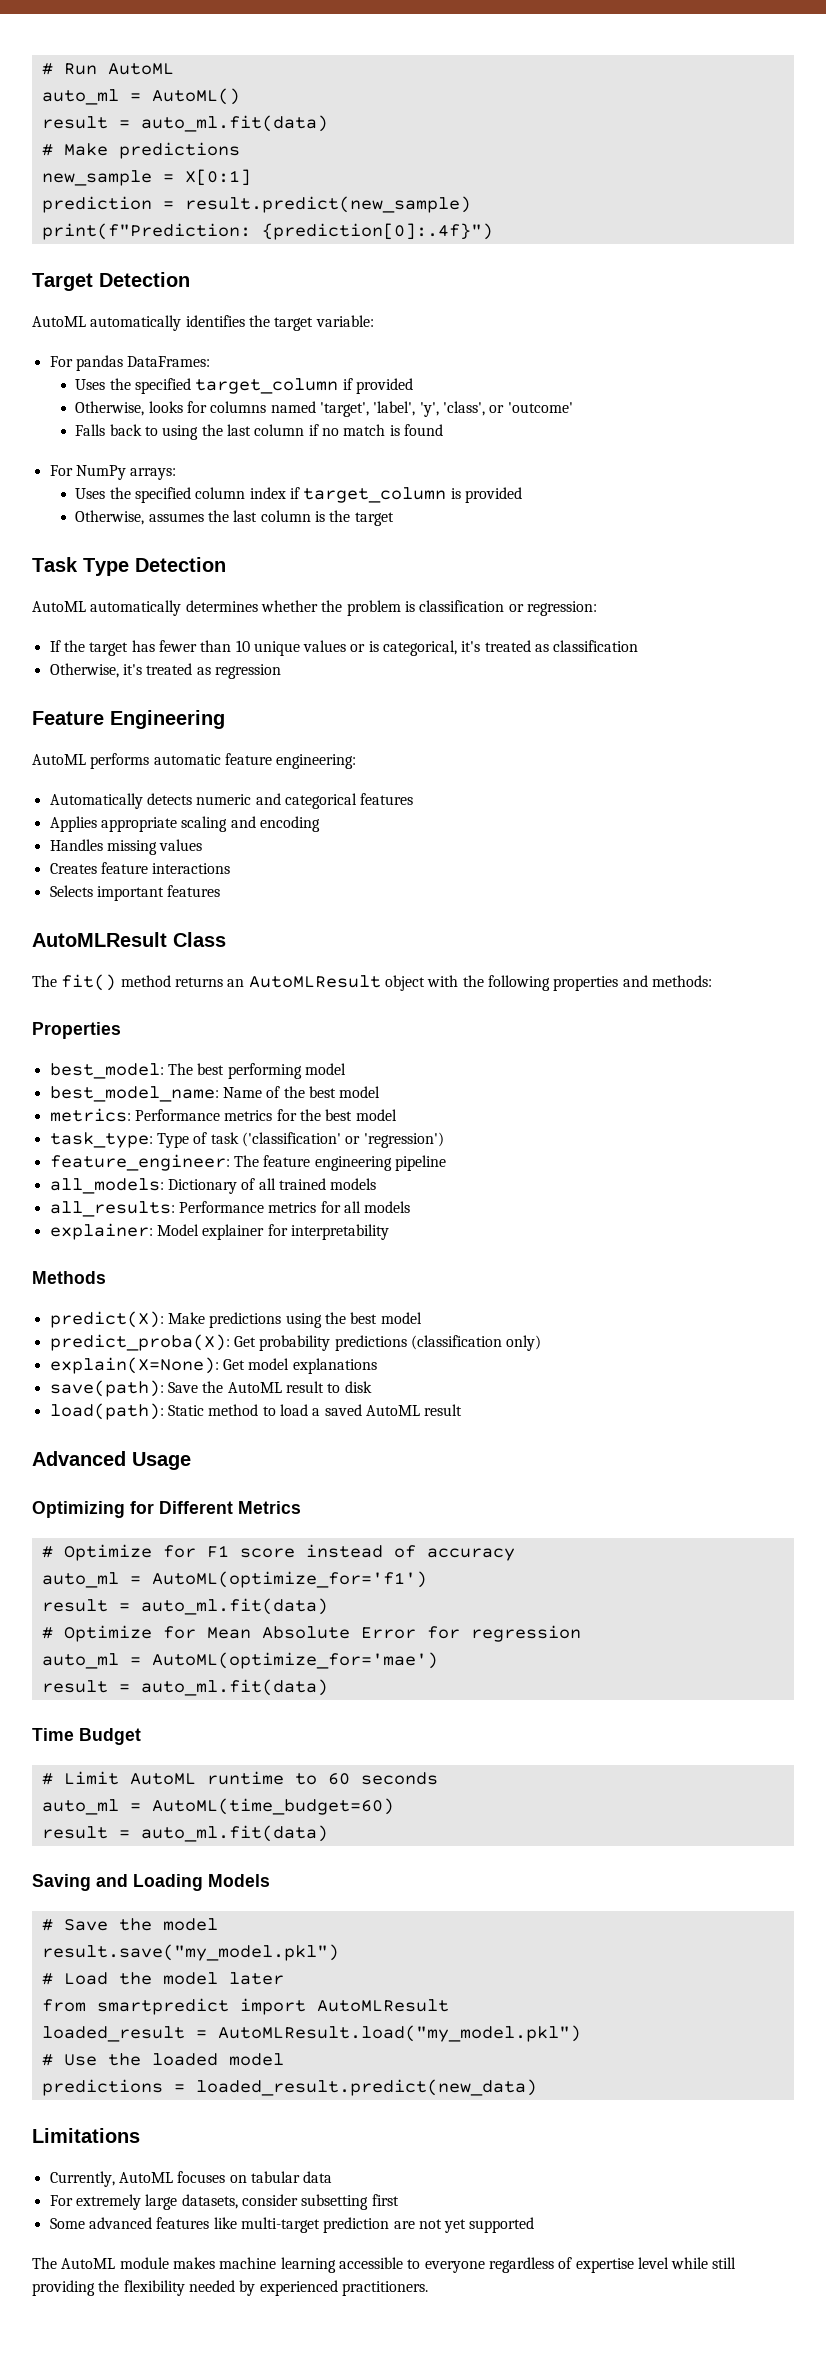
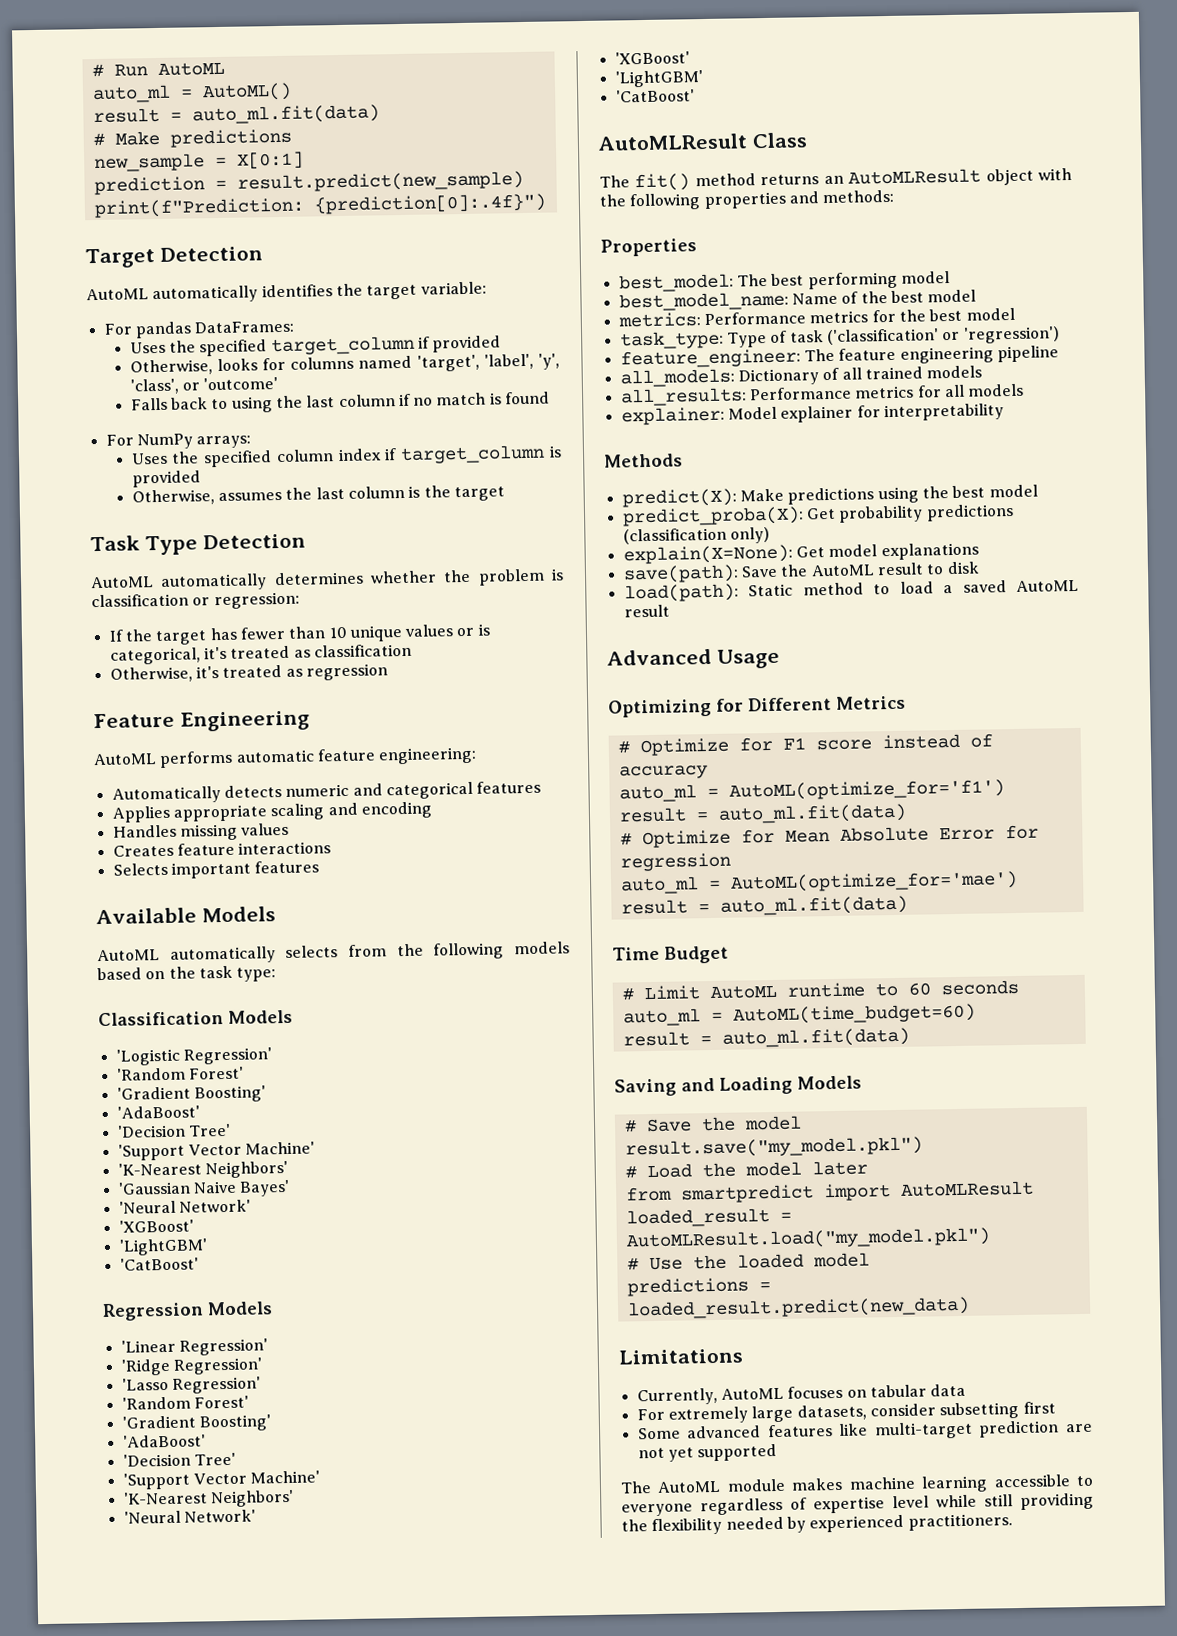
(221, 891) none -> [96,906,276,925] [97,941,571,964] [97,965,277,982] [98,1009,293,1027] [115,1047,272,1066] [116,1066,244,1081] [116,1085,266,1103] [116,1105,200,1119] [116,1123,231,1138] [117,1141,316,1161] [117,1160,288,1179] [117,1179,291,1197] [118,1199,251,1214] [118,1219,194,1233] [118,1238,208,1256] [119,1257,199,1271] [102,1301,273,1322] [120,1338,268,1356] [120,1357,263,1376] [121,1376,261,1394] [121,1395,249,1410] [121,1414,272,1432] [122,1434,206,1448] [122,1452,236,1467] [122,1470,321,1490] [123,1489,294,1508] [123,1509,256,1524] [614,51,690,65] [614,70,704,88] [615,89,695,103] // Available Models // AutoML automatically selects from the following models based on the task type: // Classification Models // 'Logistic Regression' // 'Random Forest' // 'Gradient Boosting' // 'AdaBoost' // 'Decision Tree' // 'Support Vector Machine' // 'K-Nearest Neighbors' // 'Gaussian Naive Bayes' // 'Neural Network' // 'XGBoost' // 'LightGBM' // 'CatBoost' // Regression Models // 'Linear Regression' // 'Ridge Regression' // 'Lasso Regression' // 'Random Forest' // 'Gradient Boosting' // 'AdaBoost' // 'Decision Tree' // 'Support Vector Machine' // 'K-Nearest Neighbors' // 'Neural Network' // 'XGBoost' // 'LightGBM' // 'CatBoost'

